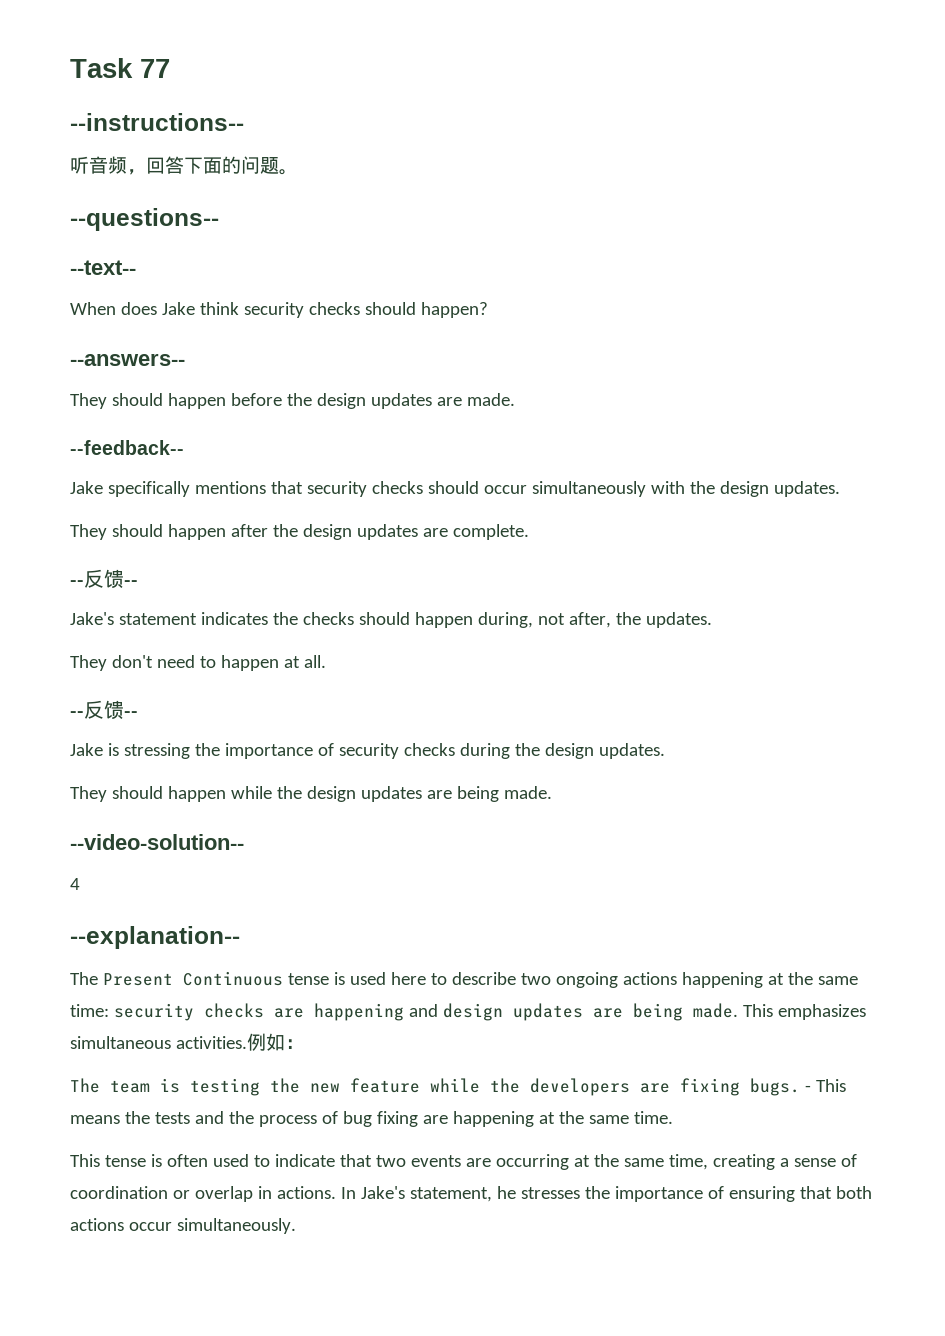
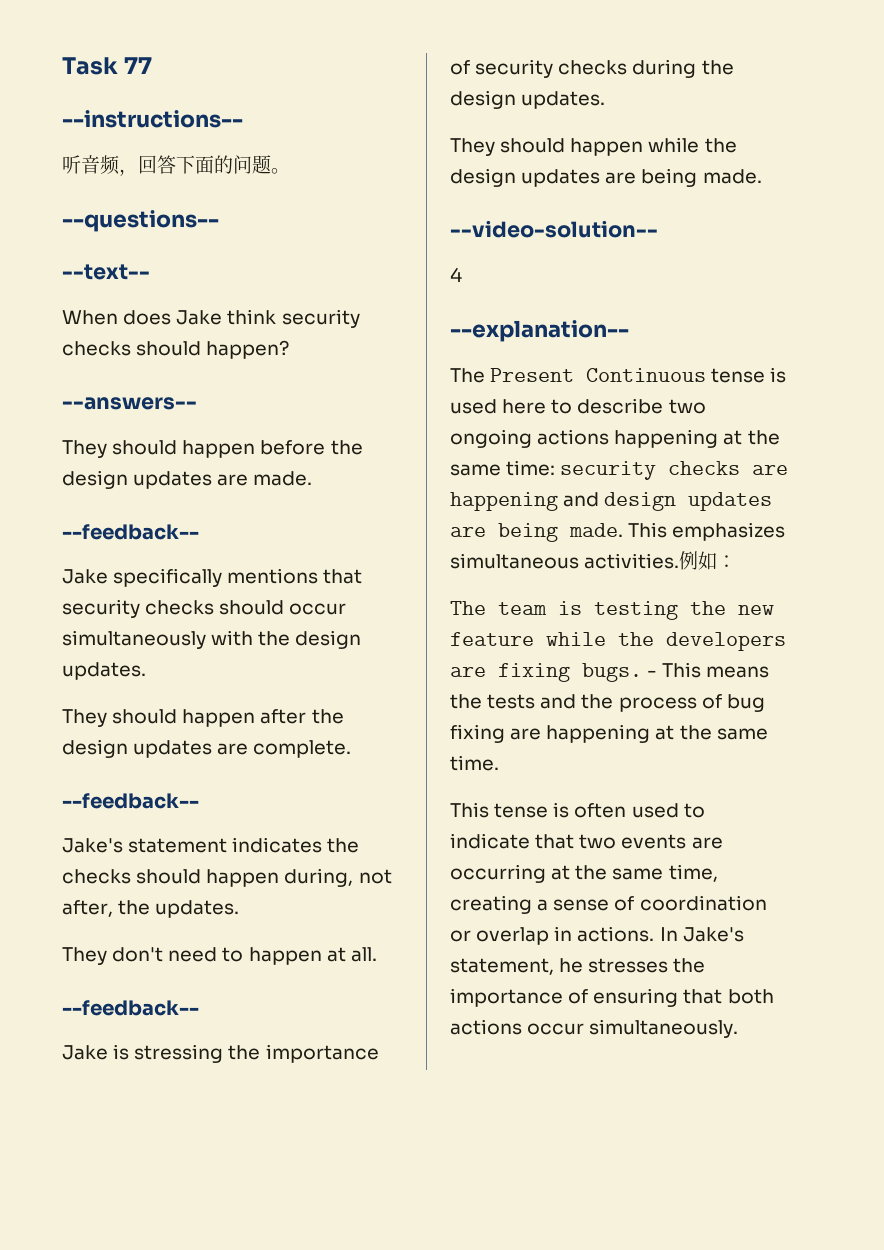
[70,569,138,589] --反馈-- -> [62,793,199,809] --feedback--
[70,700,138,720] --反馈-- -> [62,1000,199,1016] --feedback--

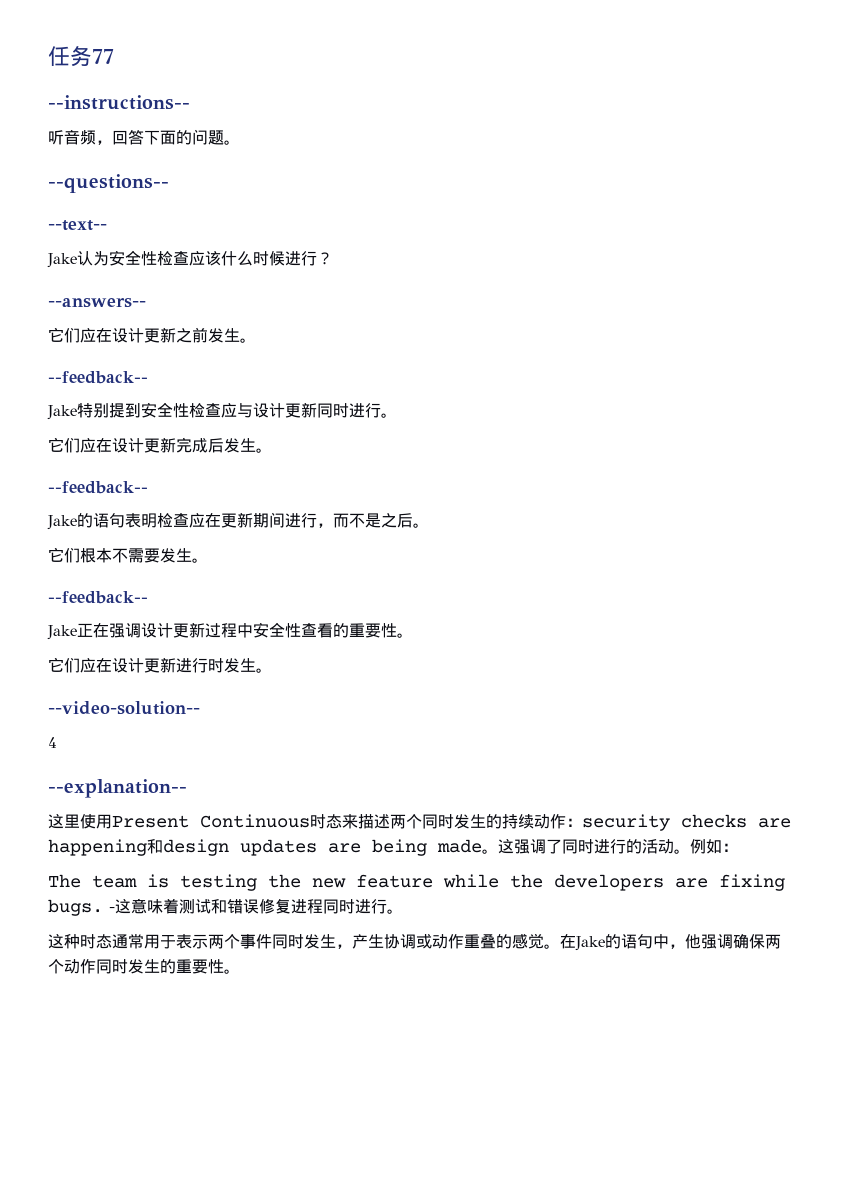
[62,57,118,75] Task -> [48,46,92,67] 任务
[62,309,360,328] [62,340,290,359] [62,397,197,410] [62,440,363,458] [62,470,313,489] [62,524,199,540] [62,568,363,587] [62,599,347,618] [62,630,362,649] [62,662,146,680] [62,709,344,727] [62,739,352,758] [62,793,199,809] [62,837,360,853] [62,868,392,887] [62,900,240,918] [62,947,377,965] [62,1000,199,1016] [62,1044,379,1063] [450,59,734,78] [450,90,606,109] [450,137,737,156] [450,168,762,187] [450,220,658,238] [450,267,462,282] [450,320,629,342] [450,367,787,383] [450,398,706,414] [450,429,780,448] [450,460,556,476] When does Jake think security checks should happen? // --answers-- // They should happen before the design updates are made. // --feedback-- // Jake specifically mentions that security checks should occur simultaneously with the design updates. // They should happen after the design updates are complete. // --feedback-- // Jake's statement indicates the checks should happen during, not after, the updates. // They don't need to happen at all. // --feedback-- // Jake is stressing the importance of security checks during the design updates. // They should happen while the design updates are being made. // --video-solution-- // 4 // --explanation-- // The Present Continuous tense is used here to describe two ongoing actions happening at the same time: -> [47,250,333,268] [48,297,146,308] [48,327,256,343] [48,371,148,384] [47,402,397,420] [48,437,272,453] [48,481,148,494] [47,512,429,530] [48,547,208,563] [48,591,148,604] [47,622,413,640] [48,657,272,673] [48,701,200,715] [48,737,57,748] [48,779,187,798] [48,814,582,829] Jake认为安全性检查应该什么时候进行？ // --answers-- // 它们应在设计更新之前发生。 // --feedback-- // Jake特别提到安全性检查应与设计更新同时进行。 // 它们应在设计更新完成后发生。 // --feedback-- // Jake的语句表明检查应在更新期间进行，而不是之后。 // 它们根本不需要发生。 // --feedback-- // Jake正在强调设计更新过程中安全性查看的重要性。 // 它们应在设计更新进行时发生。 // --video-solution-- // 4 // --explanation-- // 这里使用Present Continuous时态来描述两个同时发生的持续动作：
[563,492,773,511] [450,522,786,542] [450,553,680,569] and design updates are being made. This emphasizes simultaneous activities. -> [147,839,690,856] 和design updates are being made。这强调了同时进行的活动。
[662,662,770,678] [450,694,765,712] [450,724,768,743] [450,755,499,771] [450,802,705,818] [450,833,723,849] [450,864,718,883] [450,895,767,914] [450,926,744,945] [450,958,706,975] [450,988,774,1007] [450,1019,739,1038] This means the tests and the process of bug fixing are happening at the same time. // This tense is often used to indicate that two events are occurring at the same time, creating a sense of coordination or overlap in actions. In Jake's statement, he stresses the importance of ensuring that both actions occur simultaneously. -> [115,898,403,914] [48,933,781,951] [48,959,240,974] 这意味着测试和错误修复进程同时进行。 // 这种时态通常用于表示两个事件同时发生，产生协调或动作重叠的感觉。在Jake的语句中，他强调确保两个动作同时发生的重要性。

